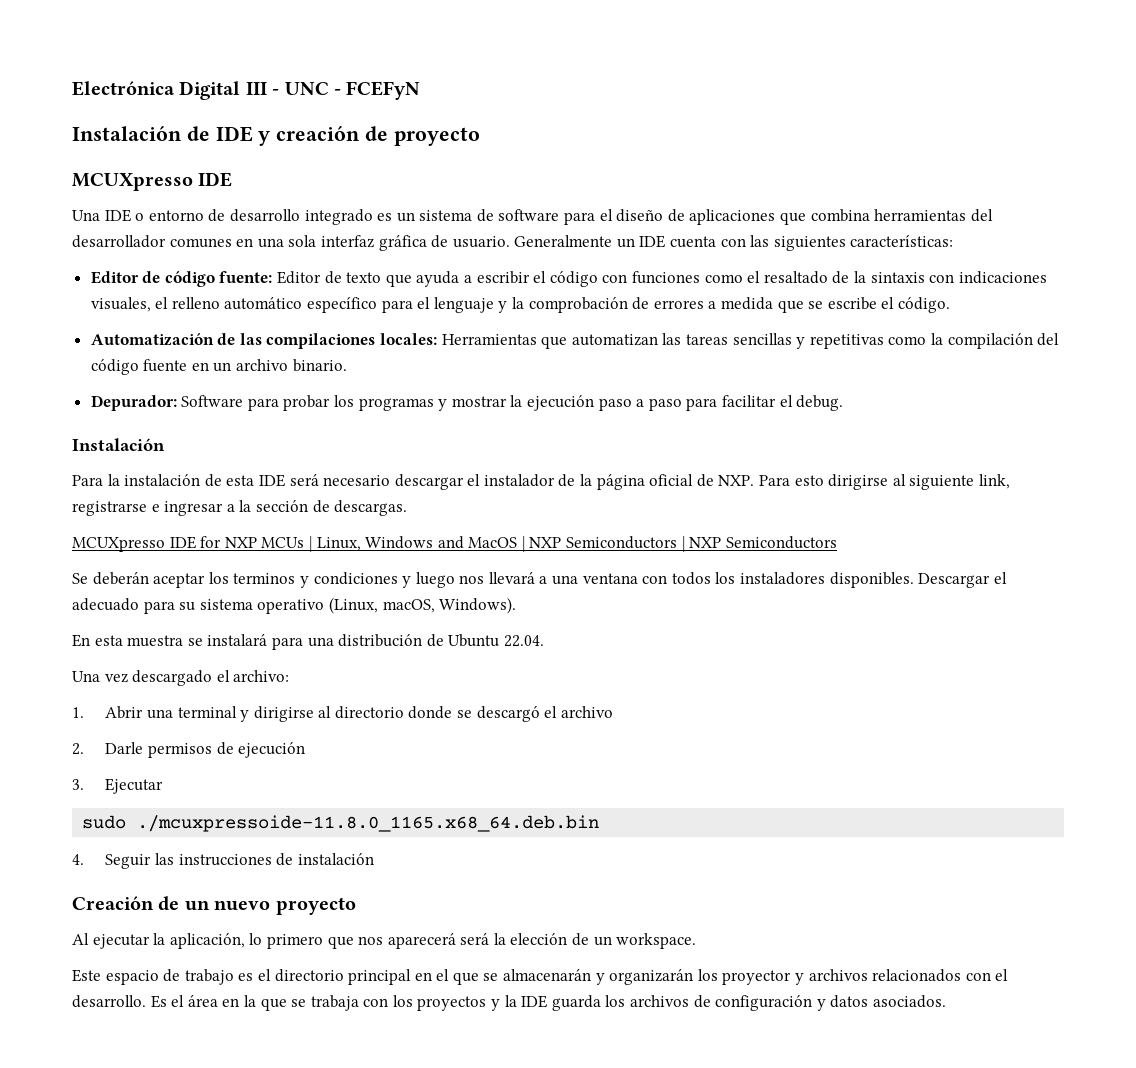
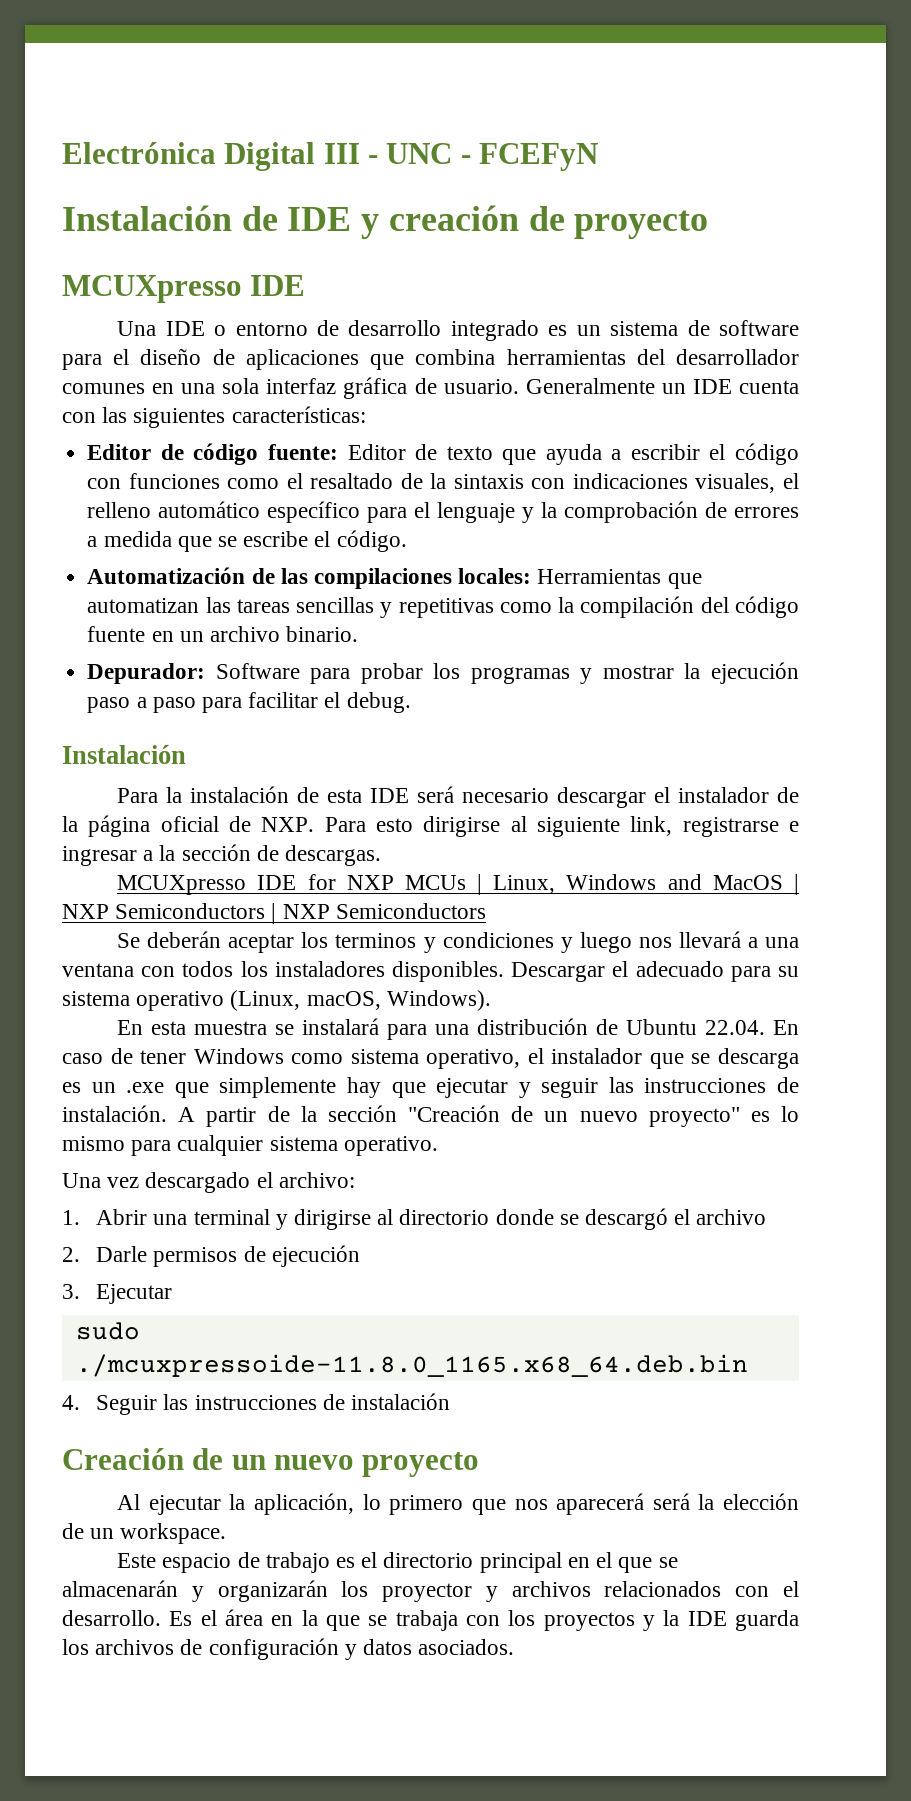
(544, 641) none -> [773,1020,799,1035] [62,1048,799,1069] [62,1077,800,1098] [62,1105,799,1127] [62,1135,438,1156] En caso de tener Windows como sistema operativo, el instalador que se descarga es un .exe que simplemente hay que ejecutar y seguir las instrucciones de instalación. A partir de la sección "Creación de un nuevo proyecto" es lo mismo para cualquier sistema operativo.

